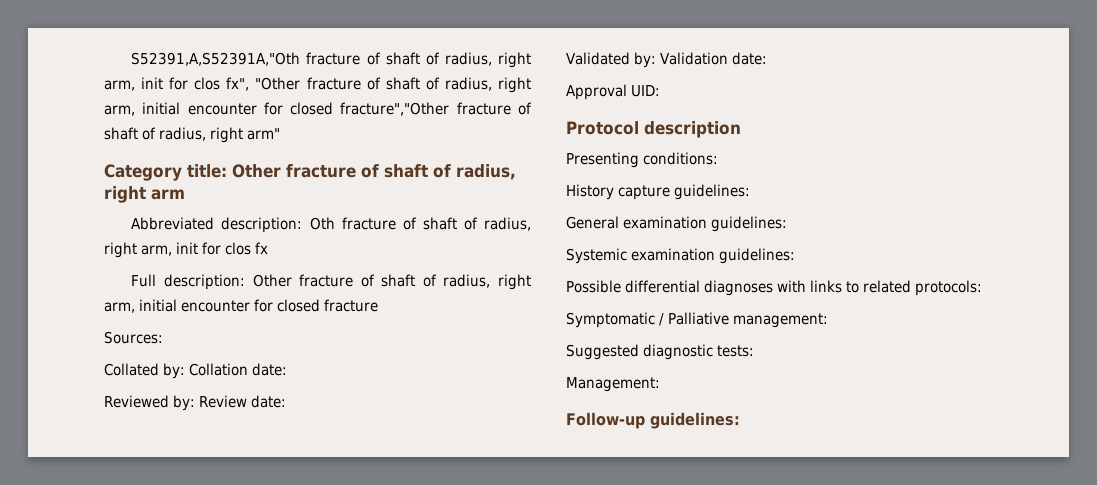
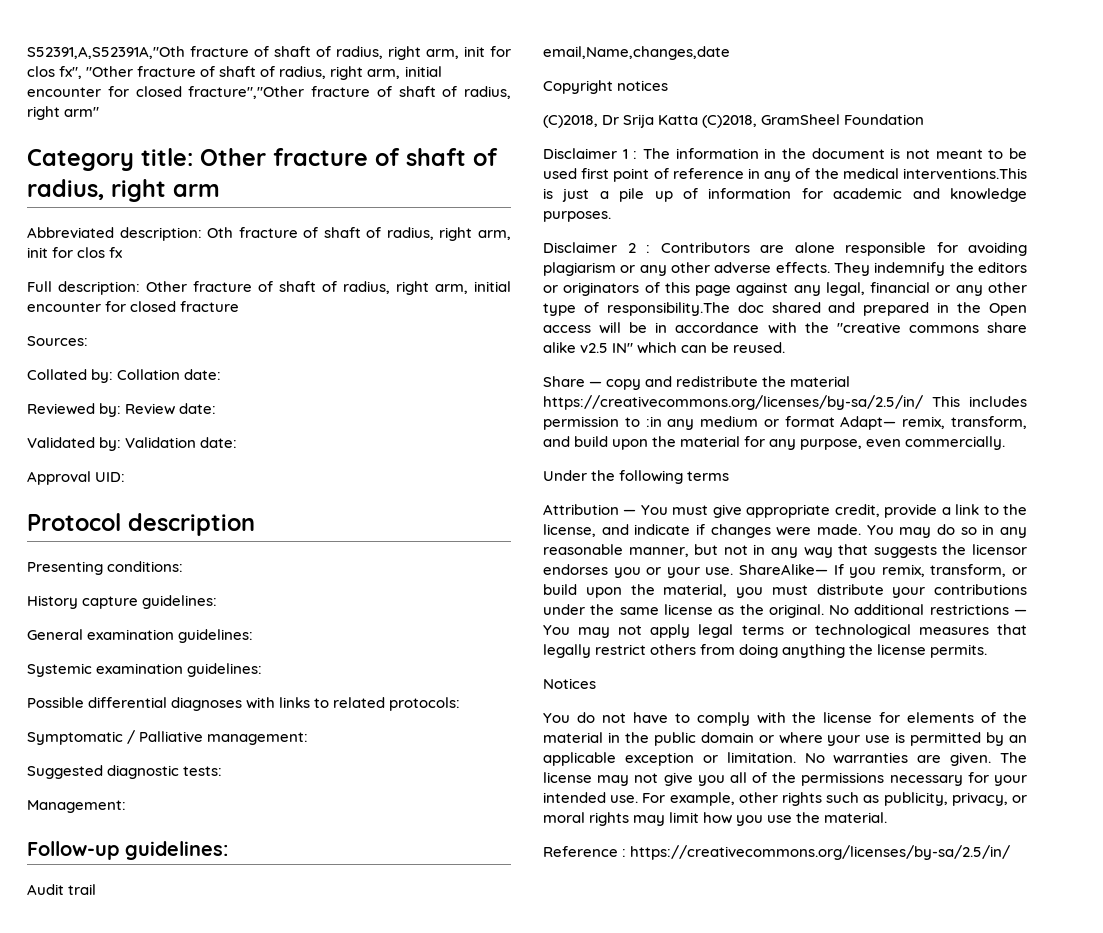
(740, 420) none -> [27,884,97,895] [543,46,730,60] [543,80,669,94] [543,114,925,128] [543,148,1027,159] [543,168,1027,182] [543,188,1027,202] [543,211,611,222] [543,242,1027,256] [543,262,1027,276] [543,282,1027,296] [543,302,1027,316] [543,322,1027,334] [543,342,786,354] [543,376,851,390] [543,395,1027,410] [543,416,1027,430] [543,436,1006,450] [543,470,730,484] [543,504,1027,518] [543,524,1027,538] [543,544,1027,558] [543,564,1027,578] [543,584,1027,598] [543,604,1027,618] [543,624,1027,638] [543,644,988,658] [543,678,596,689] [543,712,1027,726] [543,732,1027,746] [543,752,1027,766] [543,772,1027,786] [543,792,1027,806] [543,812,888,826] [543,845,1011,860] // Audit trail // email,Name,changes,date // Copyright notices // (C)2018, Dr Srija Katta (C)2018, GramSheel Foundation // Disclaimer 1 : The information in the document is not meant to be used first point of reference in any of the medical interventions.This is just a pile up of information for academic and knowledge purposes. // Disclaimer 2 : Contributors are alone responsible for avoiding plagiarism or any other adverse effects. They indemnify the editors or originators of this page against any legal, financial or any other type of responsibility.The doc shared and prepared in the Open access will be in accordance with the "creative commons share alike v2.5 IN" which can be reused. // Share — copy and redistribute the material https://creativecommons.org/licenses/by-sa/2.5/in/ This includes permission to :in any medium or format Adapt— remix, transform, and build upon the material for any purpose, even commercially. // Under the following terms // Attribution — You must give appropriate credit, provide a link to the license, and indicate if changes were made. You may do so in any reasonable manner, but not in any way that suggests the licensor endorses you or your use. ShareAlike— If you remix, transform, or build upon the material, you must distribute your contributions under the same license as the original. No additional restrictions — You may not apply legal terms or technological measures that legally restrict others from doing anything the license permits. // Notices // You do not have to comply with the license for elements of the material in the public domain or where your use is permitted by an applicable exception or limitation. No warranties are given. The license may not give you all of the permissions necessary for your intended use. For example, other rights such as publicity, privacy, or moral rights may limit how you use the material. // Reference : https://creativecommons.org/licenses/by-sa/2.5/in/

